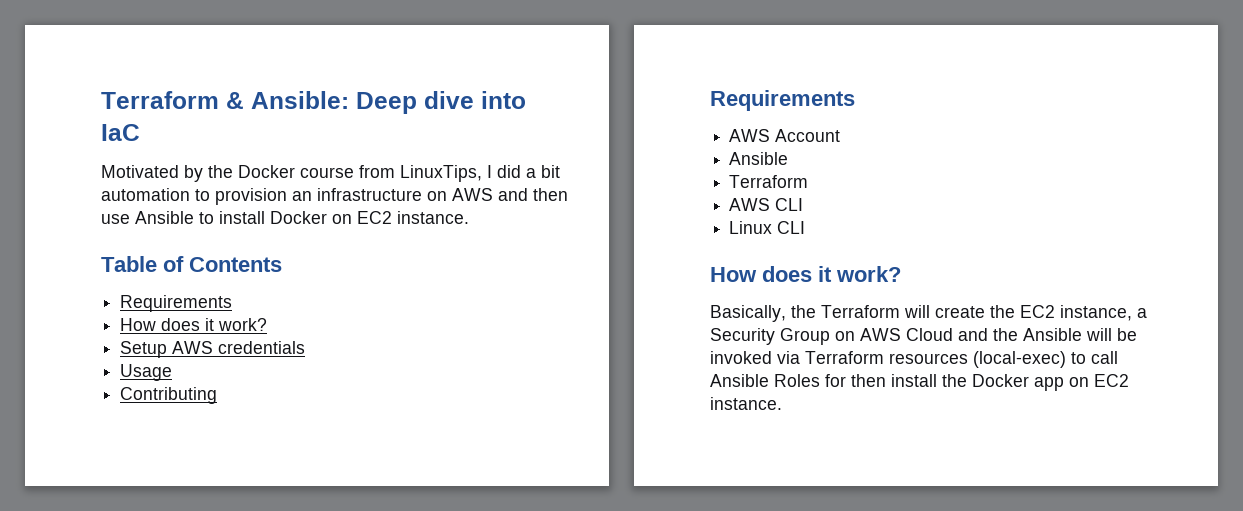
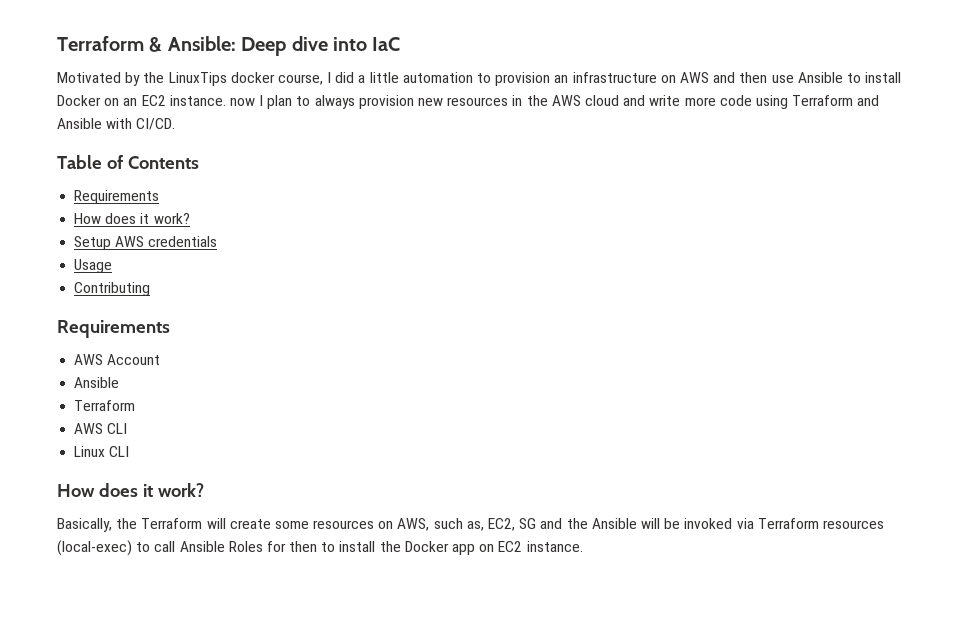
[238,165,482,182] Docker course from LinuxTips, -> [168,72,323,86] LinuxTips docker course,
[541,165,560,178] bit -> [369,72,399,83] little
[357,211,469,224] EC2 instance. -> [123,95,880,109] [57,118,176,130] an EC2 instance. now I plan to always provision new resources in the AWS cloud and write more code using Terraform and Ansible with CI/CD.
[990,305,1147,321] [710,328,953,345] the EC2 instance, a Security Group on AWS Cloud -> [274,518,537,531] some resources on AWS, such as, EC2, SG
(886, 380) none -> [321,542,336,552] to

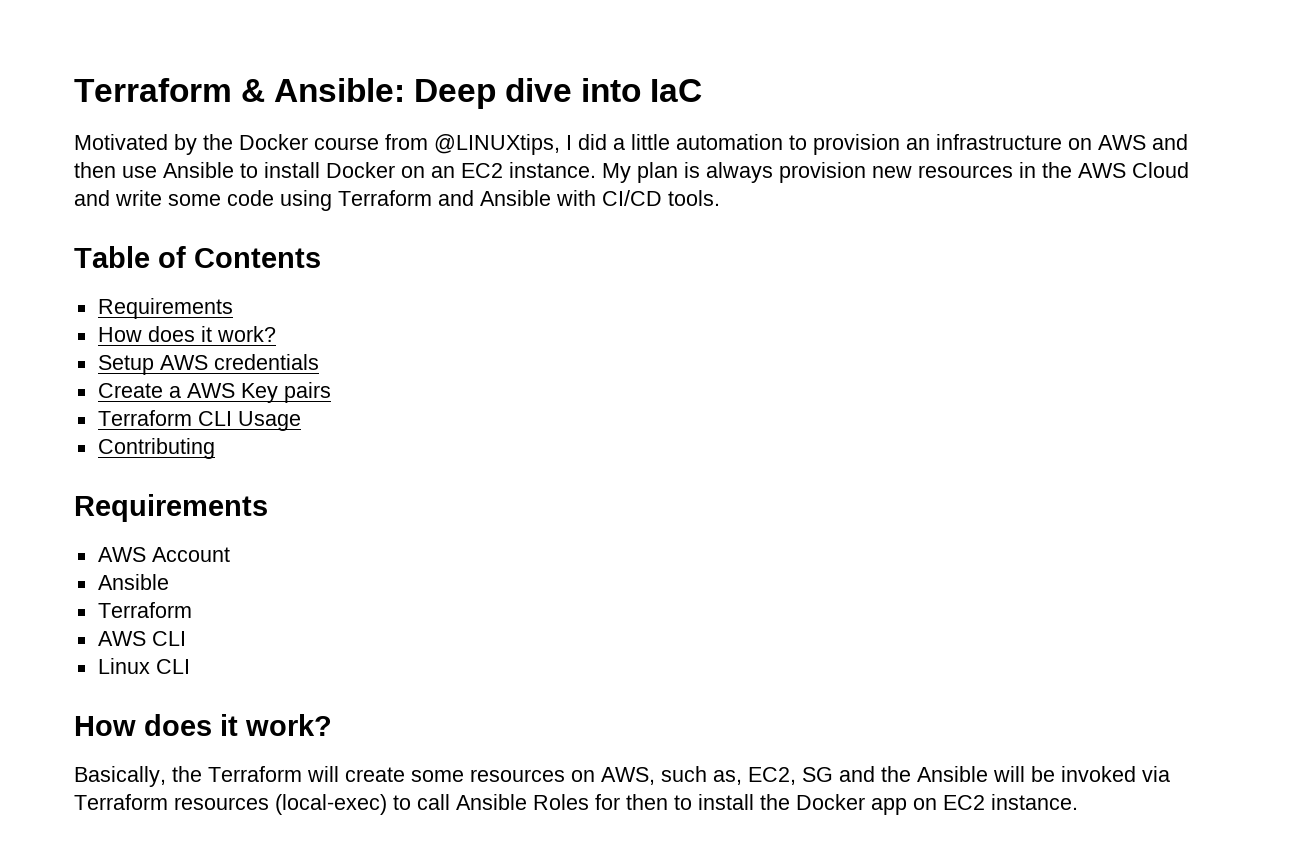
[168,72,323,86] LinuxTips docker course, -> [239,134,560,155] Docker course from @LINUXtips,
[229,95,311,109] now I plan to -> [602,162,700,183] My plan is
[584,95,619,106] cloud -> [1132,162,1189,178] Cloud
[684,97,716,106] more -> [168,194,221,206] some
[136,118,176,130] CI/CD. -> [602,190,720,206] CI/CD tools.
(218, 241) none -> [97,382,331,403] [97,410,232,426] Create a AWS Key pairs // Terraform CLI

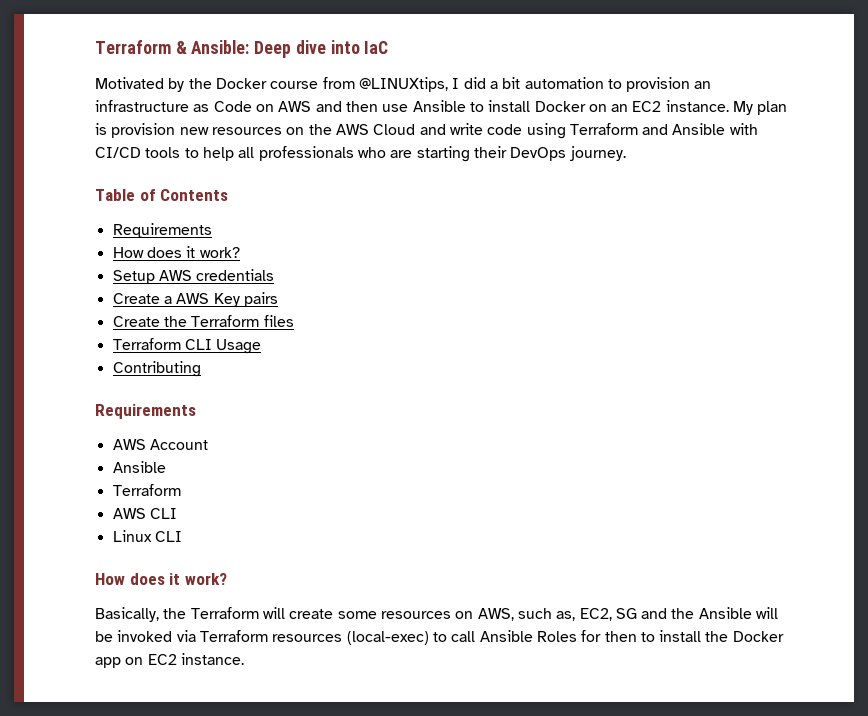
[631,134,670,150] little -> [502,77,521,89] bit
(1062, 142) none -> [193,101,252,112] as Code
[706,162,773,183] always -> (107, 129) none
[1019,162,1036,178] in -> [286,127,305,135] on
[168,194,221,206] some -> (483, 129) none
[668,190,720,206] tools. -> [145,146,626,162] tools to help all professionals who are starting their DevOps journey.
(331, 392) none -> [112,315,294,327] // Create the Terraform files

